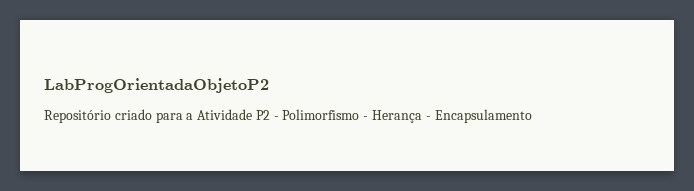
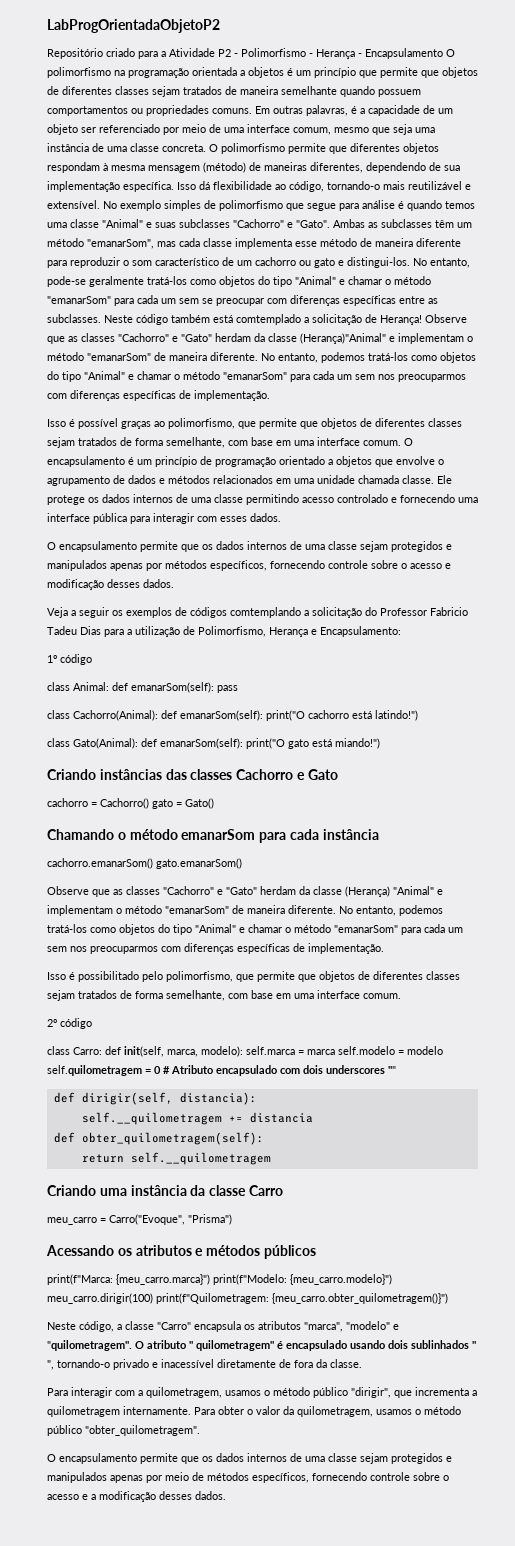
(532, 116) none -> [446,49,455,57] [47,67,478,78] [47,86,421,97] [47,105,453,116] [47,124,435,135] [47,143,439,154] [47,162,460,173] [47,181,471,192] [47,200,475,211] [47,219,472,228] [47,238,461,249] [47,257,470,268] [47,276,431,287] [47,295,438,306] [47,314,467,325] [47,333,473,344] [47,352,476,363] [47,371,466,382] [47,390,270,401] [47,418,462,429] [47,437,413,448] [47,456,444,467] [47,475,452,486] [47,494,478,505] [47,513,281,524] [47,541,452,552] [47,560,451,571] [47,579,174,590] [47,607,468,618] [47,626,401,637] [47,654,92,665] [47,682,238,693] [47,710,418,721] [47,738,380,749] [47,769,338,780] [47,798,214,809] [47,829,379,843] [47,858,242,869] [47,886,443,897] [47,905,443,916] [47,924,463,935] [47,943,384,954] [47,971,460,982] [47,990,401,1001] [47,1018,92,1029] [47,1046,443,1057] [47,1065,396,1076] [53,1092,257,1105] [81,1112,313,1125] [53,1132,264,1145] [81,1152,271,1165] [47,1185,283,1196] [47,1214,232,1225] [46,1245,316,1259] [47,1274,392,1285] [47,1293,448,1304] [47,1321,399,1332] [47,1340,476,1351] [47,1359,362,1370] [47,1387,477,1398] [47,1406,461,1417] [47,1425,200,1436] [47,1453,452,1464] [47,1472,449,1483] [47,1491,226,1502] O polimorfismo na programação orientada a objetos é um princípio que permite que objetos de diferentes classes sejam tratados de maneira semelhante quando possuem comportamentos ou propriedades comuns. Em outras palavras, é a capacidade de um objeto ser referenciado por meio de uma interface comum, mesmo que seja uma instância de uma classe concreta. O polimorfismo permite que diferentes objetos respondam à mesma mensagem (método) de maneiras diferentes, dependendo de sua implementação específica. Isso dá flexibilidade ao código, tornando-o mais reutilizável e extensível. No exemplo simples de polimorfismo que segue para análise é quando temos uma classe "Animal" e suas subclasses "Cachorro" e "Gato". Ambas as subclasses têm um método "emanarSom", mas cada classe implementa esse método de maneira diferente para reproduzir o som característico de um cachorro ou gato e distingui-los. No entanto, pode-se geralmente tratá-los como objetos do tipo "Animal" e chamar o método "emanarSom" para cada um sem se preocupar com diferenças específicas entre as subclasses. Neste código também está comtemplado a solicitação de Herança! Observe que as classes "Cachorro" e "Gato" herdam da classe (Herança)"Animal" e implementam o método "emanarSom" de maneira diferente. No entanto, podemos tratá-los como objetos do tipo "Animal" e chamar o método "emanarSom" para cada um sem nos preocuparmos com diferenças específicas de implementação. // Isso é possível graças ao polimorfismo, que permite que objetos de diferentes classes sejam tratados de forma semelhante, com base em uma interface comum. O encapsulamento é um princípio de programação orientado a objetos que envolve o agrupamento de dados e métodos relacionados em uma unidade chamada classe. Ele protege os dados internos de uma classe permitindo acesso controlado e fornecendo uma interface pública para interagir com esses dados. // O encapsulamento permite que os dados internos de uma classe sejam protegidos e manipulados apenas por métodos específicos, fornecendo controle sobre o acesso e modificação desses dados. // Veja a seguir os exemplos de códigos comtemplando a solicitação do Professor Fabricio Tadeu Dias para a utilização de Polimorfismo, Herança e Encapsulamento: // 1º código // class Animal: def emanarSom(self): pass // class Cachorro(Animal): def emanarSom(self): print("O cachorro está latindo!") // class Gato(Animal): def emanarSom(self): print("O gato está miando!") // Criando instâncias das classes Cachorro e Gato // cachorro = Cachorro() gato = Gato() // Chamando o método emanarSom para cada instância // cachorro.emanarSom() gato.emanarSom() // Observe que as classes "Cachorro" e "Gato" herdam da classe (Herança) "Animal" e implementam o método "emanarSom" de maneira diferente. No entanto, podemos tratá-los como objetos do tipo "Animal" e chamar o método "emanarSom" para cada um sem nos preocuparmos com diferenças específicas de implementação. // Isso é possibilitado pelo polimorfismo, que permite que objetos de diferentes classes sejam tratados de forma semelhante, com base em uma interface comum. // 2º código // class Carro: def init(self, marca, modelo): self.marca = marca self.modelo = modelo self.quilometragem = 0 # Atributo encapsulado com dois underscores "" // def dirigir(self, distancia): // self.__quilometragem += distancia // def obter_quilometragem(self): // return self.__quilometragem // Criando uma instância da classe Carro // meu_carro = Carro("Evoque", "Prisma") // Acessando os atributos e métodos públicos // print(f"Marca: {meu_carro.marca}") print(f"Modelo: {meu_carro.modelo}") meu_carro.dirigir(100) print(f"Quilometragem: {meu_carro.obter_quilometragem()}") // Neste código, a classe "Carro" encapsula os atributos "marca", "modelo" e "quilometragem". O atributo " quilometragem" é encapsulado usando dois sublinhados " ", tornando-o privado e inacessível diretamente de fora da classe. // Para interagir com a quilometragem, usamos o método público "dirigir", que incrementa a quilometragem internamente. Para obter o valor da quilometragem, usamos o método público "obter_quilometragem". // O encapsulamento permite que os dados internos de uma classe sejam protegidos e manipulados apenas por meio de métodos específicos, fornecendo controle sobre o acesso e a modificação desses dados.

